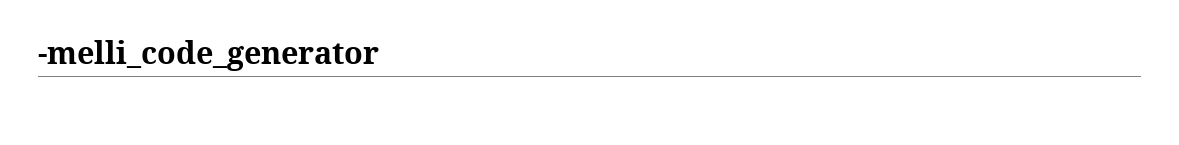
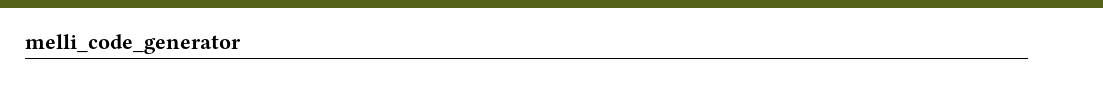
[38,40,379,71] -melli_code_generator -> [25,34,241,54] melli_code_generator

